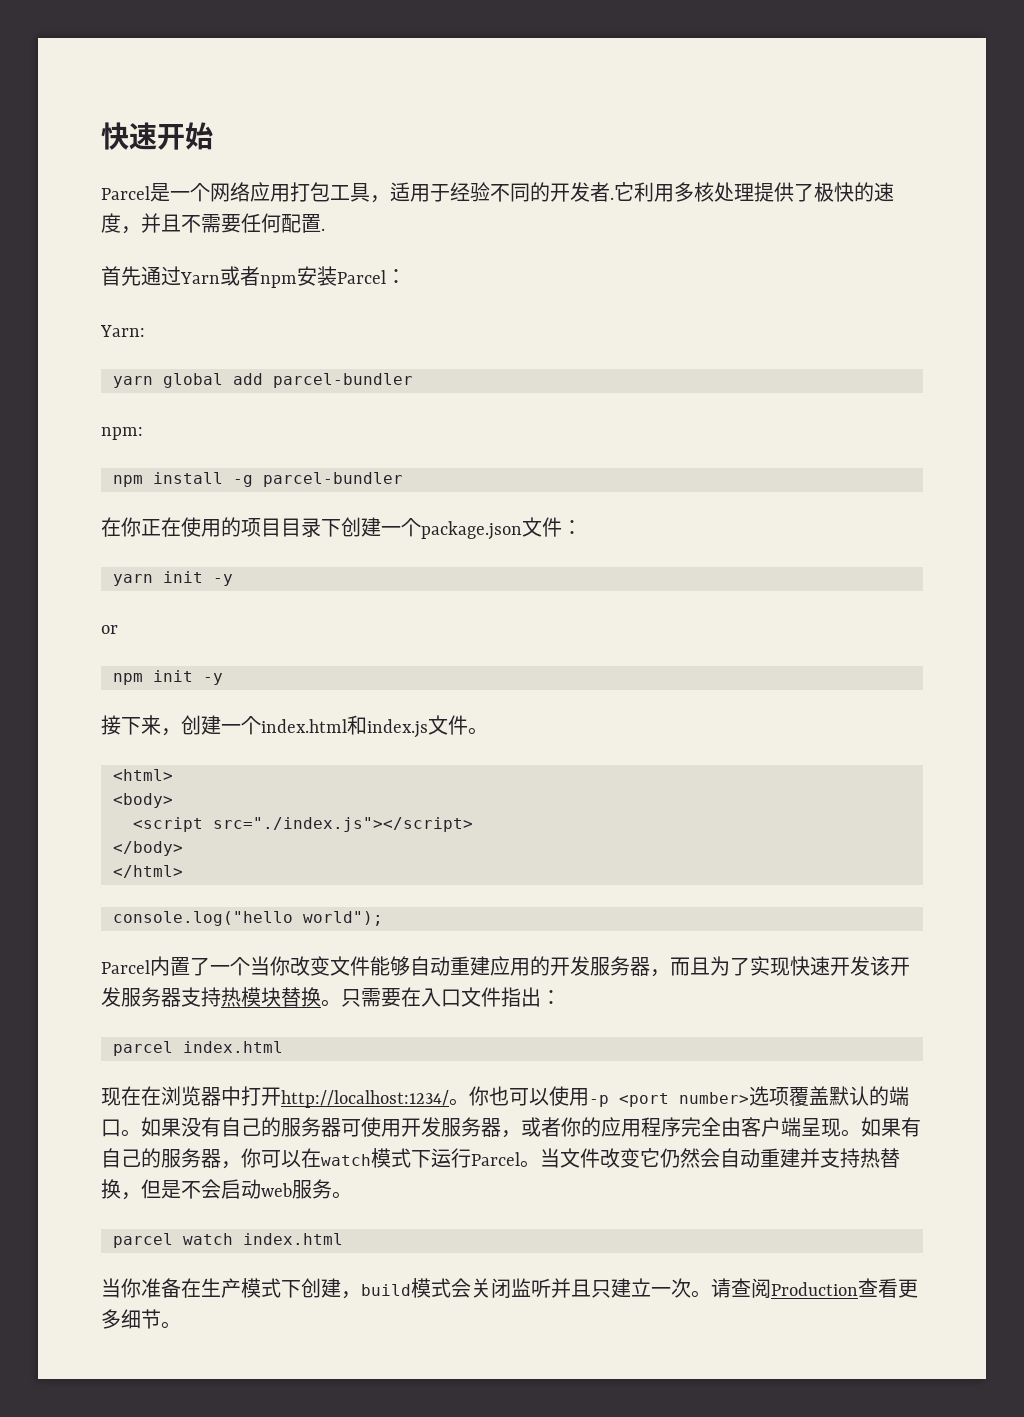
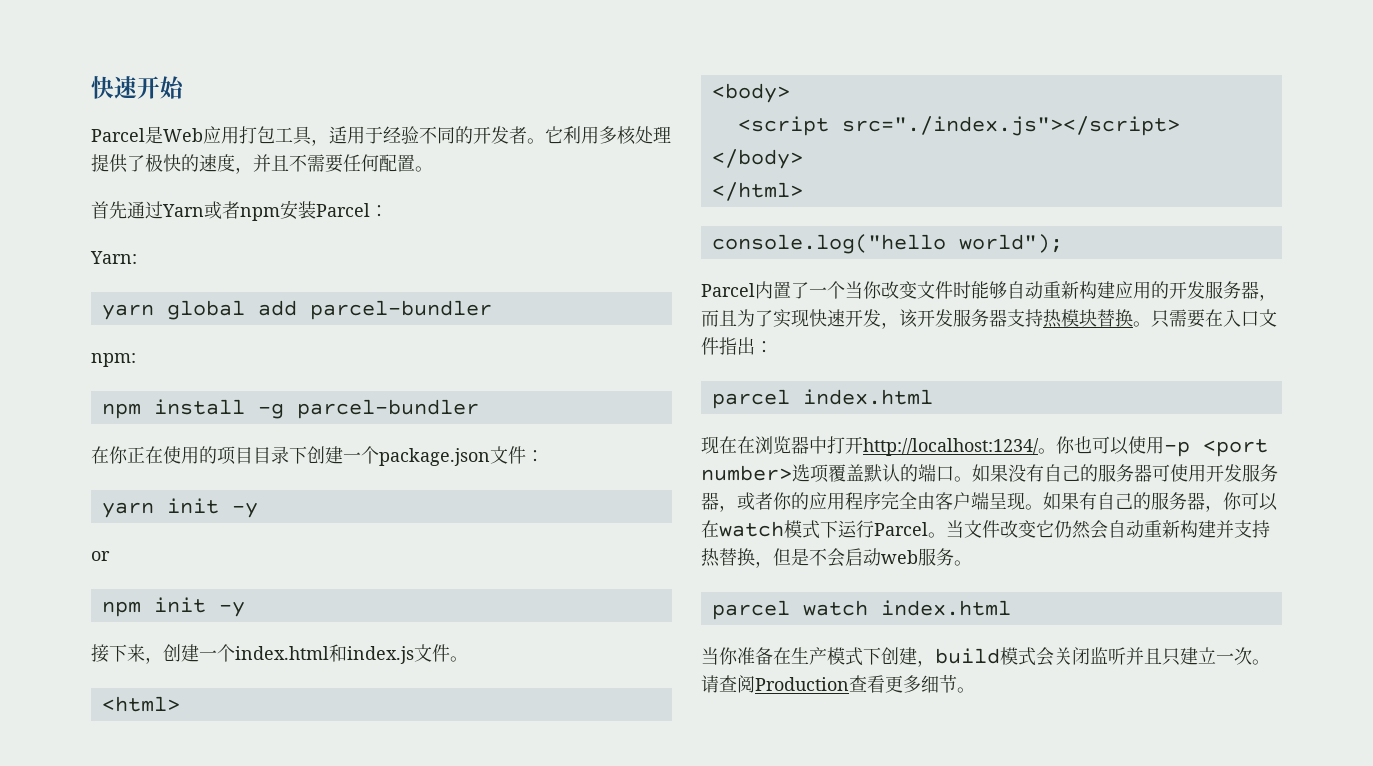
[170,182,250,202] 一个网络 -> [163,128,203,142] Web
[610,197,614,200] . -> [527,138,545,144] 。
[321,228,325,231] . -> [415,166,433,172] 。
(370, 966) none -> [953,281,971,299] 时
(470, 965) none -> [1061,281,1097,299] 新构
(870, 966) none -> [881,322,899,329] ，
(780, 1157) none -> [1162,520,1198,538] 新构

